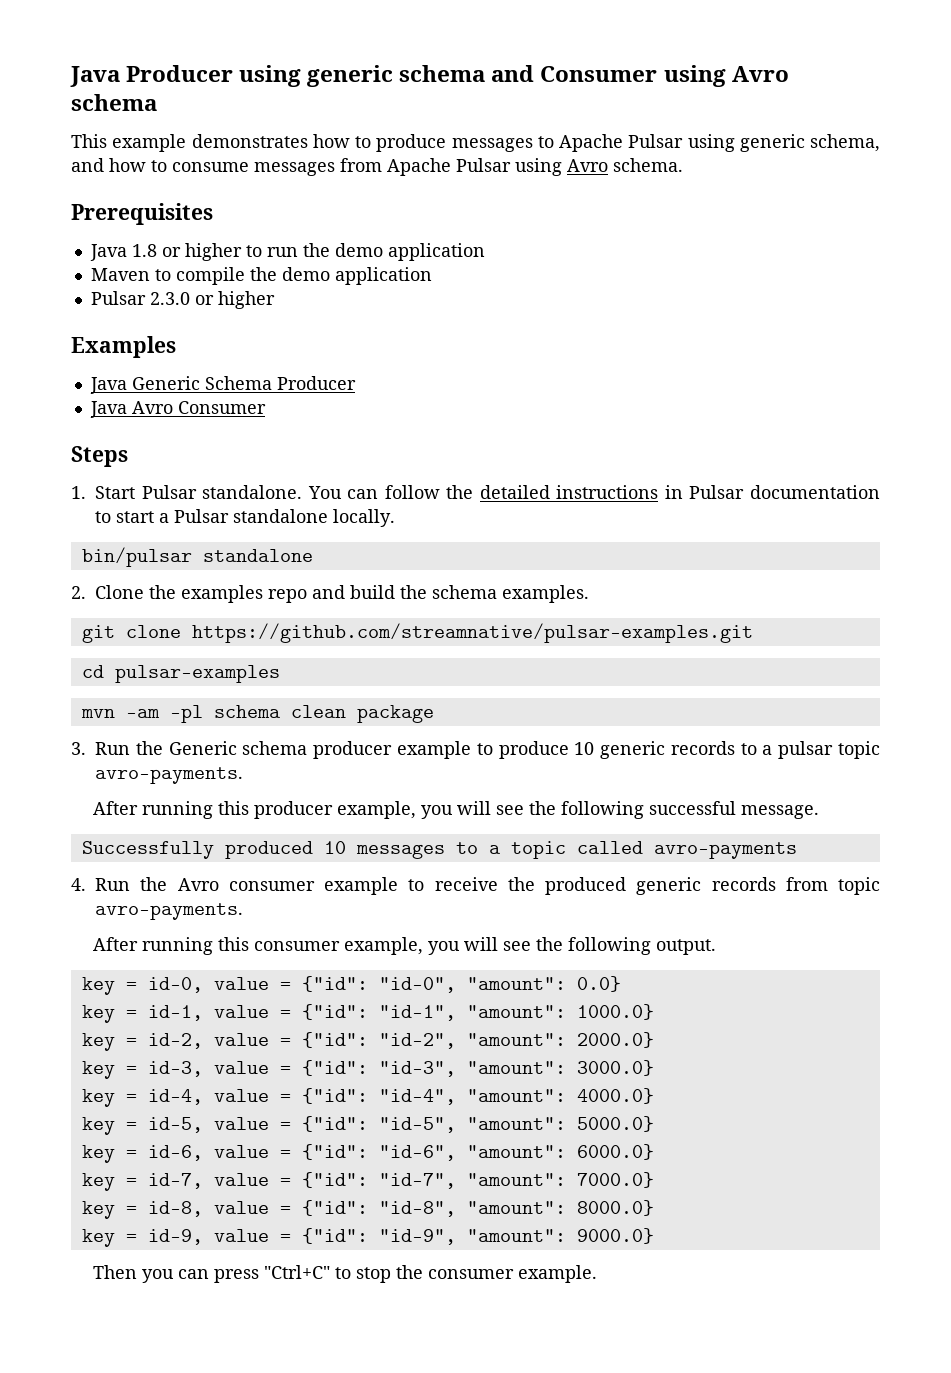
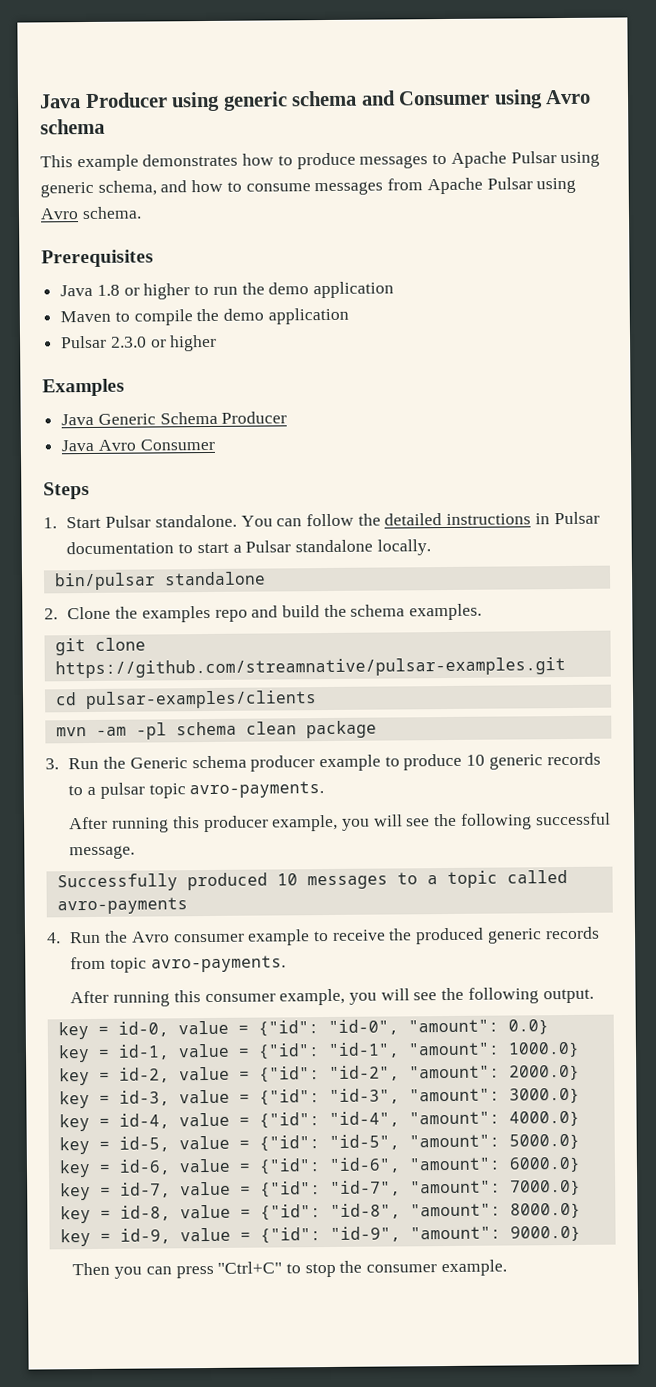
[114,665,280,683] pulsar-examples -> [84,690,317,710] pulsar-examples/clients

